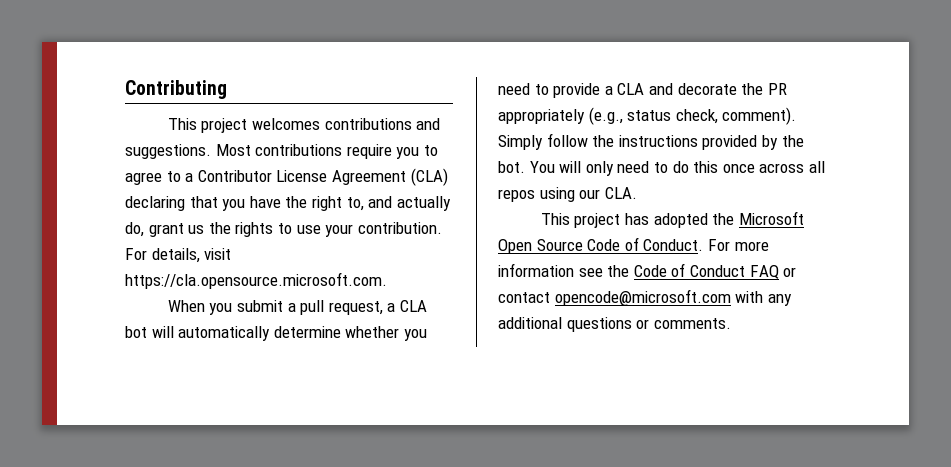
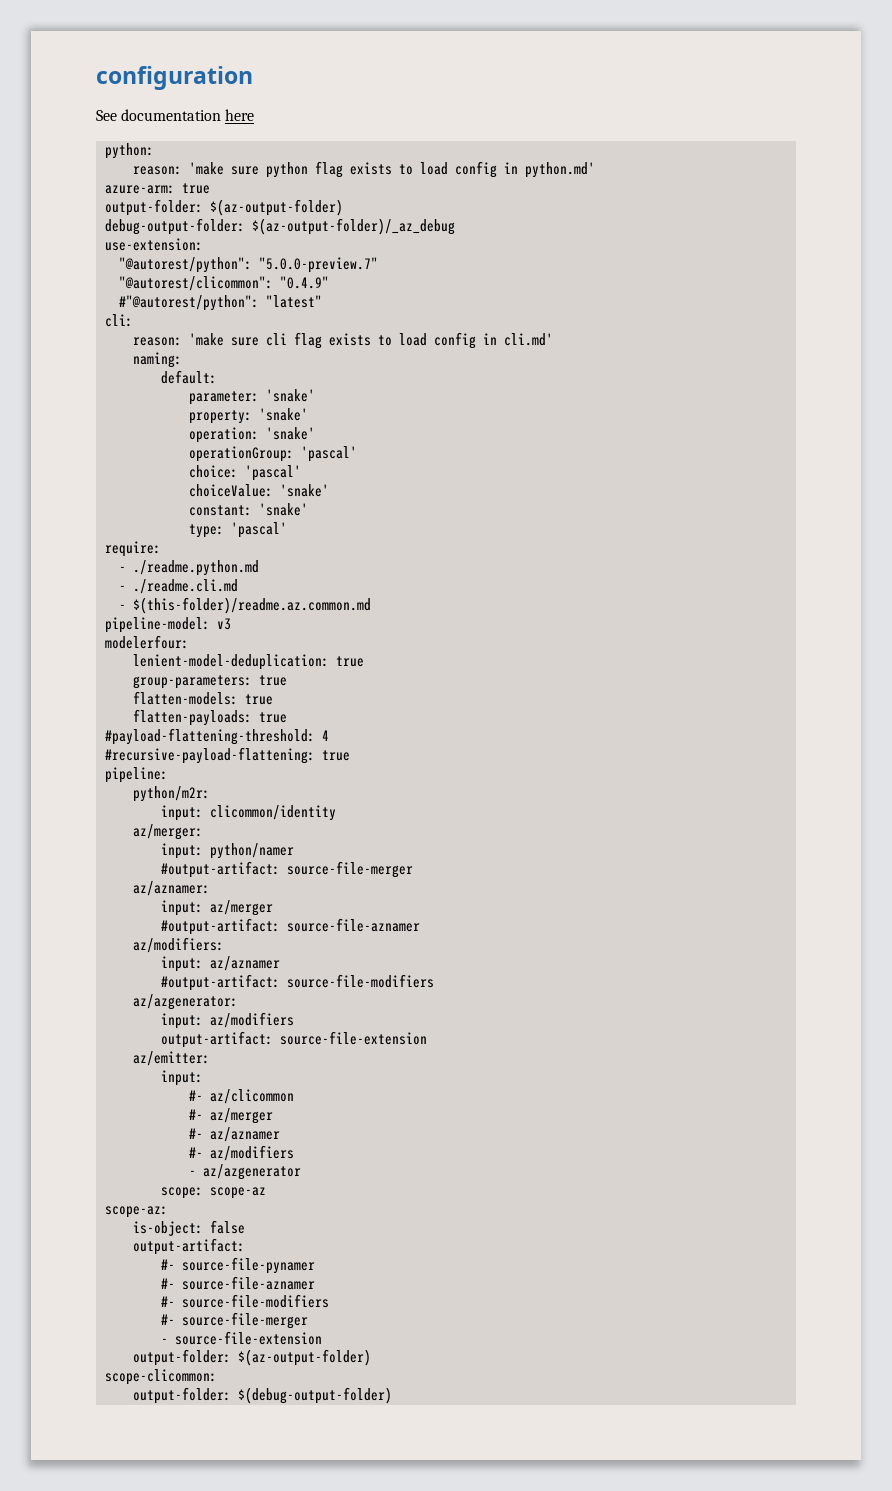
[125,80,227,99] [167,118,441,133] [125,144,438,159] [125,168,448,186] [125,196,451,211] [125,222,442,237] [125,248,232,263] [125,272,387,289] [167,300,427,315] [125,326,427,341] [498,83,787,98] [498,107,797,125] [498,133,804,150] [498,161,825,176] [498,187,637,202] [540,211,804,228] [498,237,769,254] [498,263,797,279] [498,289,792,306] [498,317,731,332] Contributing // This project welcomes contributions and suggestions. Most contributions require you to agree to a Contributor License Agreement (CLA) declaring that you have the right to, and actually do, grant us the rights to use your contribution. For details, visit https://cla.opensource.microsoft.com. // When you submit a pull request, a CLA bot will automatically determine whether you need to provide a CLA and decorate the PR appropriately (e.g., status check, comment). Simply follow the instructions provided by the bot. You will only need to do this once across all repos using our CLA. // This project has adopted the Microsoft Open Source Code of Conduct. For more information see the Code of Conduct FAQ or contact opencode@microsoft.com with any additional questions or comments. -> [96,66,253,90] [96,109,255,121] [105,143,155,159] [133,161,596,178] [105,183,211,194] [105,199,344,216] [105,218,456,235] [105,238,204,251] [119,257,379,273] [119,276,330,291] [119,295,323,311] [105,314,134,327] [133,332,554,349] [133,352,183,368] [161,370,218,384] [189,389,316,405] [189,408,309,424] [189,427,316,443] [189,446,358,462] [189,465,302,481] [189,484,330,497] [189,503,309,516] [189,522,288,538] [105,541,162,557] [119,560,260,576] [119,579,239,594] [119,597,372,614] [105,617,232,633] [105,635,190,649] [133,654,365,670] [133,675,288,689] [133,691,274,705] [133,709,288,726] [105,728,330,745] [105,747,351,764] [105,767,169,783] [133,786,211,802] [161,805,337,821] [133,824,204,840] [161,843,295,859] [161,861,414,878] [133,881,211,896] [161,900,274,916] [161,918,421,935] [133,937,225,953] [161,956,281,972] [161,974,435,991] [133,994,239,1010] [161,1012,295,1029] [161,1031,428,1048] [133,1051,211,1066] [161,1070,204,1086] [189,1089,295,1104] [189,1108,274,1124] [189,1127,281,1142] [189,1145,295,1161] [189,1164,302,1180] [161,1187,267,1199] [105,1206,169,1218] [133,1220,246,1236] [133,1238,246,1255] [161,1257,316,1274] [161,1276,316,1290] [161,1294,330,1308] [161,1312,309,1329] [161,1331,323,1345] [133,1349,372,1366] [105,1369,218,1385] [133,1387,393,1404] configuration // See documentation here // python: // reason: 'make sure python flag exists to load config in python.md' // azure-arm: true // output-folder: $(az-output-folder) // debug-output-folder: $(az-output-folder)/_az_debug // use-extension: // "@autorest/python": "5.0.0-preview.7" // "@autorest/clicommon": "0.4.9" // #"@autorest/python": "latest" // cli: // reason: 'make sure cli flag exists to load config in cli.md' // naming: // default: // parameter: 'snake' // property: 'snake' // operation: 'snake' // operationGroup: 'pascal' // choice: 'pascal' // choiceValue: 'snake' // constant: 'snake' // type: 'pascal' // require: // - ./readme.python.md // - ./readme.cli.md // - $(this-folder)/readme.az.common.md // pipeline-model: v3 // modelerfour: // lenient-model-deduplication: true // group-parameters: true // flatten-models: true // flatten-payloads: true // #payload-flattening-threshold: 4 // #recursive-payload-flattening: true // pipeline: // python/m2r: // input: clicommon/identity // az/merger: // input: python/namer // #output-artifact: source-file-merger // az/aznamer: // input: az/merger // #output-artifact: source-file-aznamer // az/modifiers: // input: az/aznamer // #output-artifact: source-file-modifiers // az/azgenerator: // input: az/modifiers // output-artifact: source-file-extension // az/emitter: // input: // #- az/clicommon // #- az/merger // #- az/aznamer // #- az/modifiers // - az/azgenerator // scope: scope-az // scope-az: // is-object: false // output-artifact: // #- source-file-pynamer // #- source-file-aznamer // #- source-file-modifiers // #- source-file-merger // - source-file-extension // output-folder: $(az-output-folder) // scope-clicommon: // output-folder: $(debug-output-folder)

